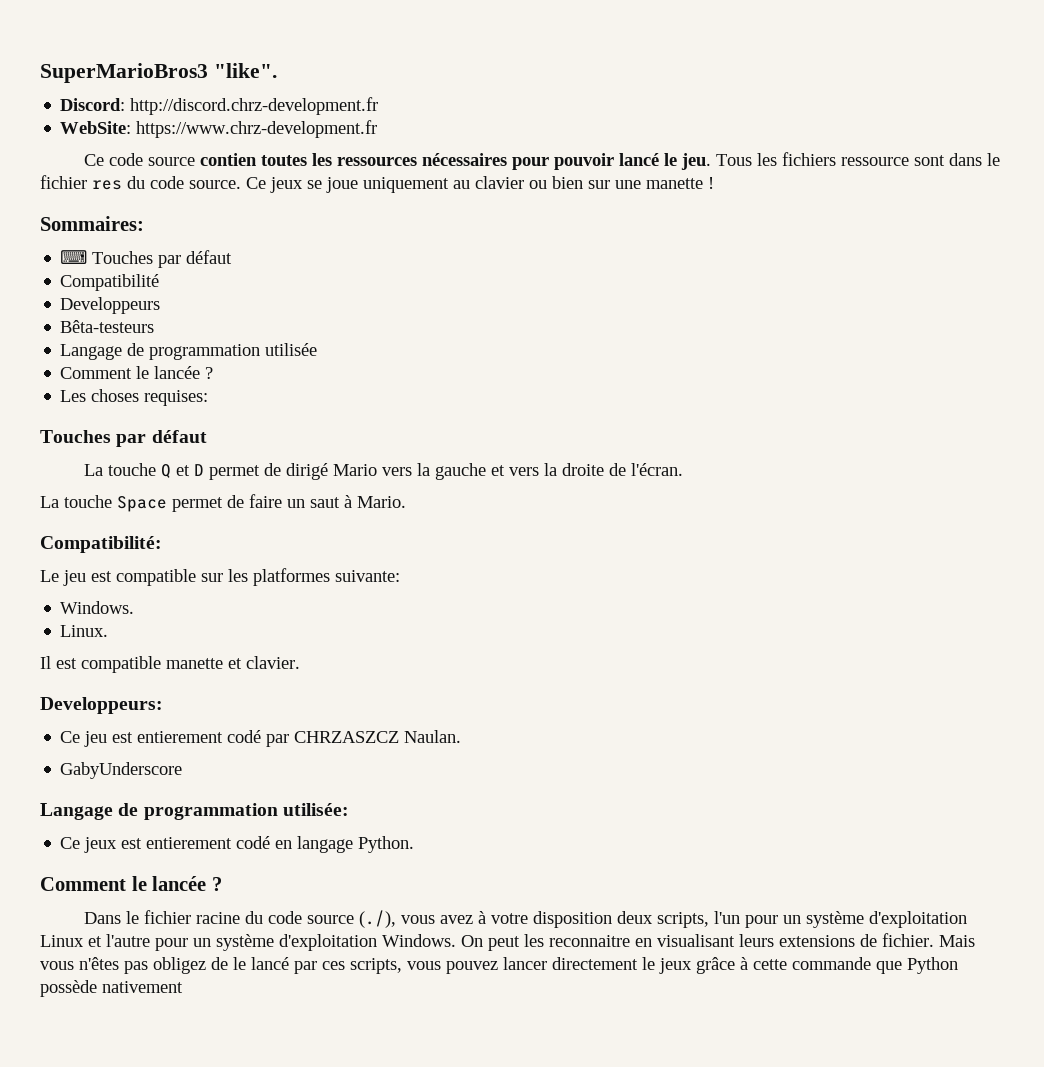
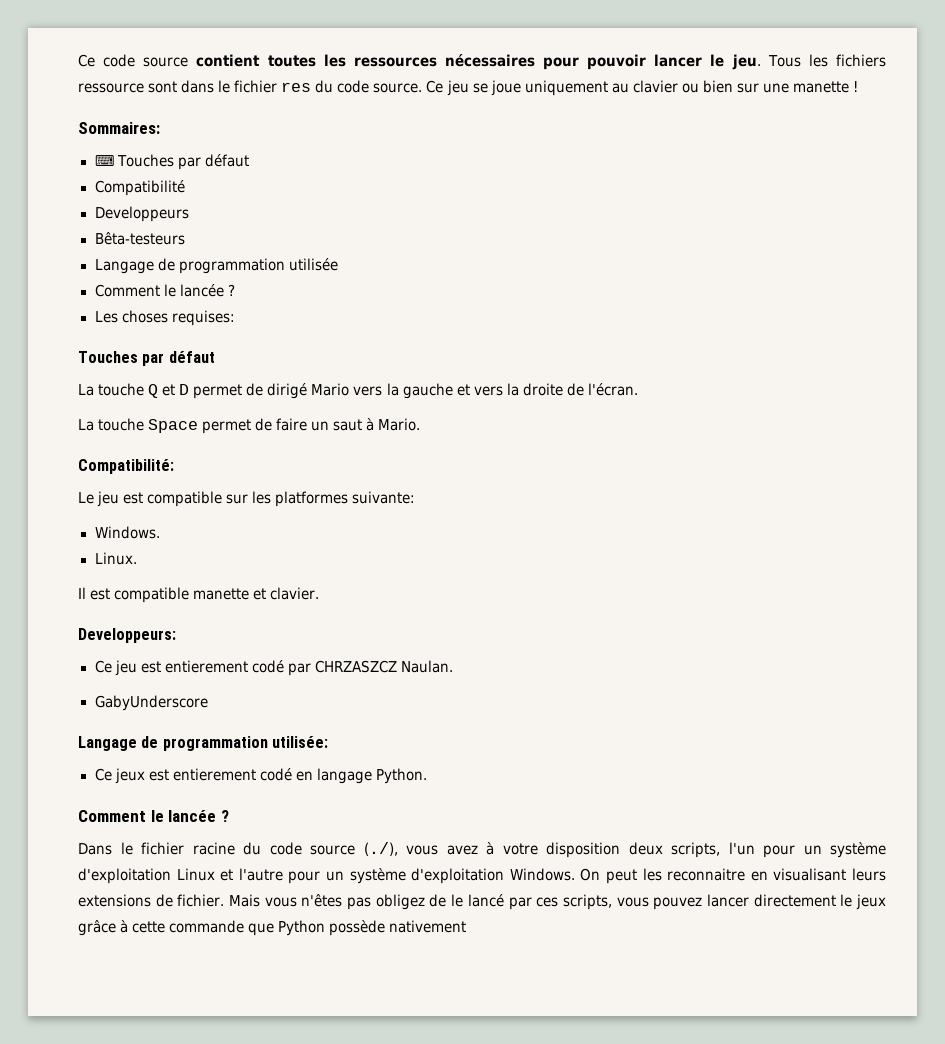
[40,63,277,83] [60,97,379,115] [60,120,378,138] SuperMarioBros3 "like". // Discord: http://discord.chrz-development.fr // WebSite: https://www.chrz-development.fr // -> (78, 60) none
[200,153,258,166] contien -> [196,54,261,67] contient
[619,153,660,166] lancé -> [654,54,703,67] lancer
[270,177,303,193] jeux -> [446,80,469,96] jeu

